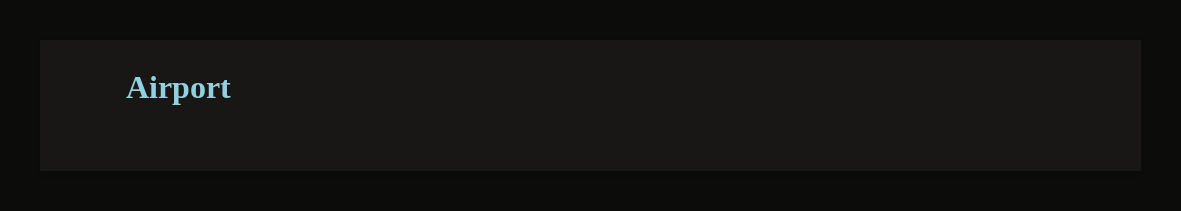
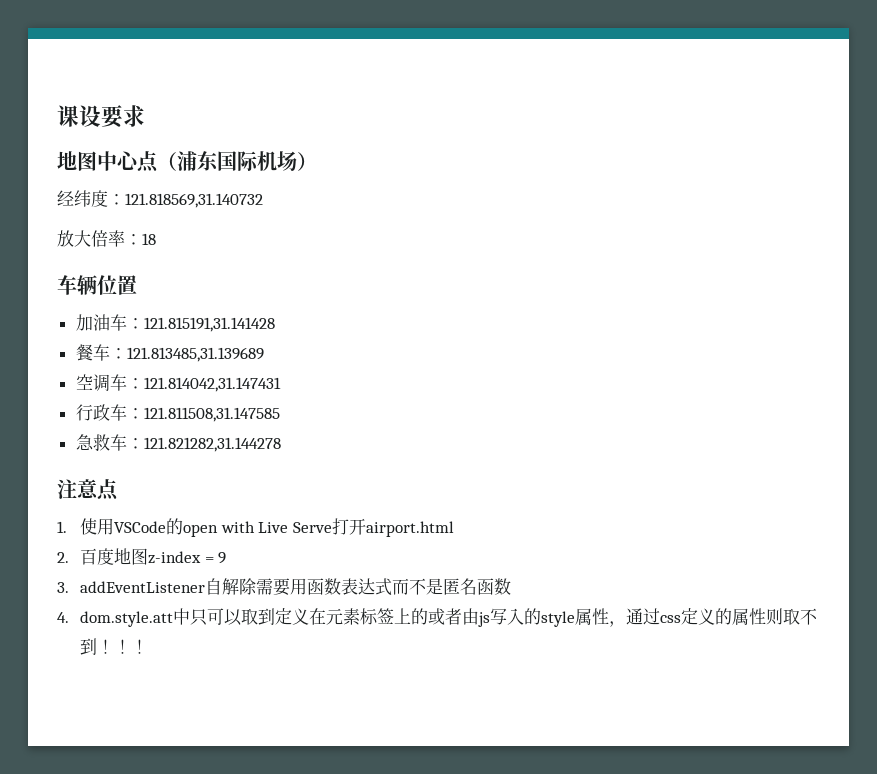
[126,76,231,105] Airport -> [57,105,145,128] [57,151,317,173] [57,190,263,208] [57,230,156,247] [57,275,137,295] [75,314,275,332] [75,344,264,362] [75,374,281,392] [75,404,280,422] [75,434,281,452] [57,479,119,501] [57,518,454,537] [57,548,227,565] [57,578,511,596] [57,608,817,627] [79,638,148,655] 课设要求 // 地图中心点（浦东国际机场） // 经纬度：121.818569,31.140732 // 放大倍率：18 // 车辆位置 // 加油车：121.815191,31.141428 // 餐车：121.813485,31.139689 // 空调车：121.814042,31.147431 // 行政车：121.811508,31.147585 // 急救车：121.821282,31.144278 // 注意点 // 1.使用VSCode的open with Live Serve打开airport.html // 2.百度地图z-index = 9 // 3. addEventListener自解除需要用函数表达式而不是匿名函数 // 4. dom.style.att中只可以取到定义在元素标签上的或者由js写入的style属性，通过css定义的属性则取不到！！！

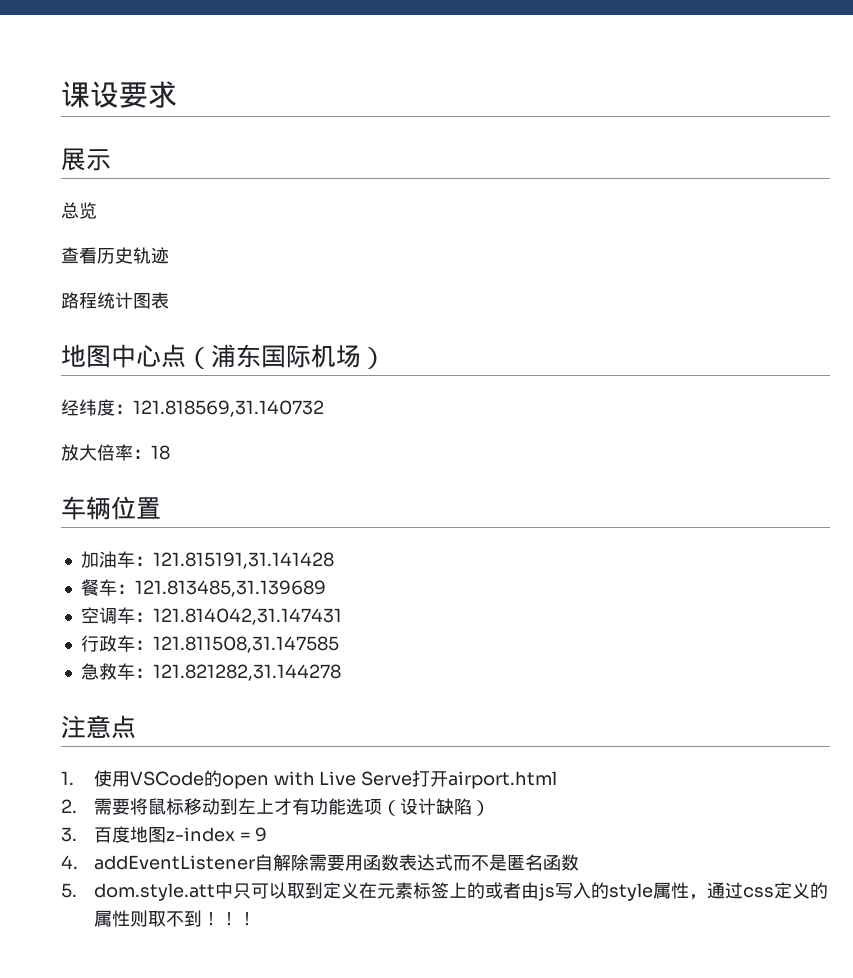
(145, 116) none -> [61,148,111,171] [61,202,97,219] [61,247,169,264] [61,292,169,309] // 展示 // 总览 // 查看历史轨迹 // 路程统计图表
(69, 557) none -> [93,798,490,816] [61,827,77,842] 需要将鼠标移动到左上才有功能选项（设计缺陷） // 3.
[57,582,69,593] 3. -> [61,855,78,869] 4.
[57,612,69,623] 4. -> [61,883,77,898] 5.

